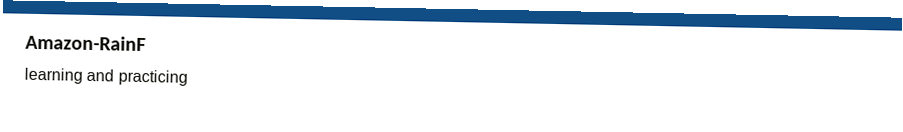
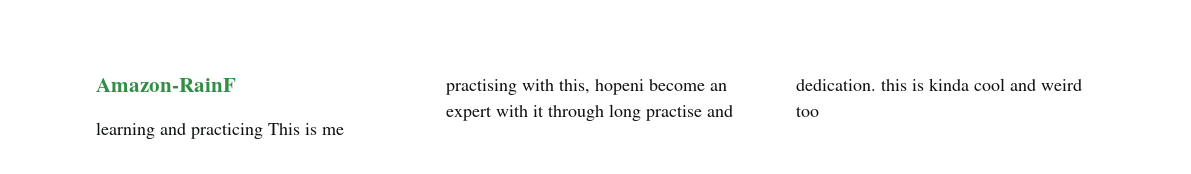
(188, 77) none -> [268,123,344,135] [446,79,727,95] [446,104,733,121] [796,78,1082,91] [796,106,819,117] This is me practising with this, hopeni become an expert with it through long practise and dedication. this is kinda cool and weird too

